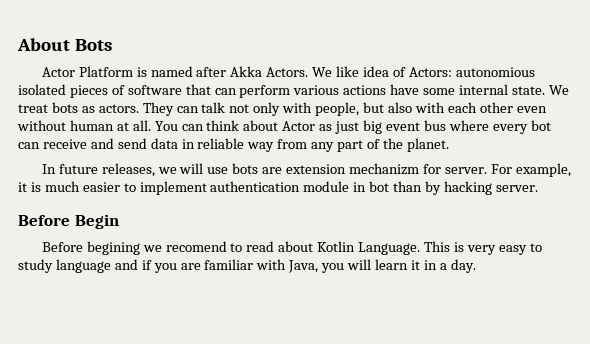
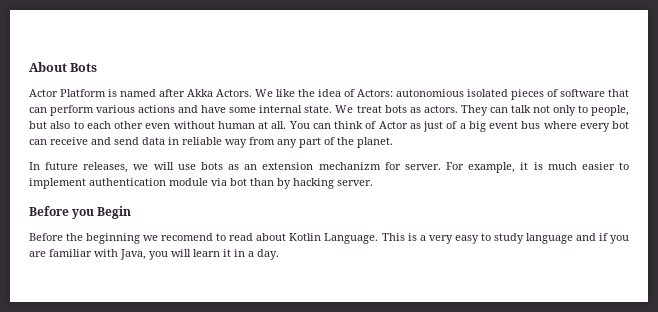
(360, 71) none -> [298,89,315,97] the
(387, 90) none -> [178,105,199,113] and
[282,102,313,113] with -> [577,105,588,113] to
[414,102,445,113] with -> [73,121,84,129] to
[243,120,279,131] about -> [365,121,377,129] of
(360, 127) none -> [446,121,466,129] of a
[262,167,283,174] are -> [228,164,258,170] as an
[353,182,367,192] in -> [211,178,227,186] via
(70, 220) none -> [72,209,95,219] you
[86,241,140,255] begining -> [66,233,141,244] the beginning
(464, 247) none -> [419,235,426,241] a

